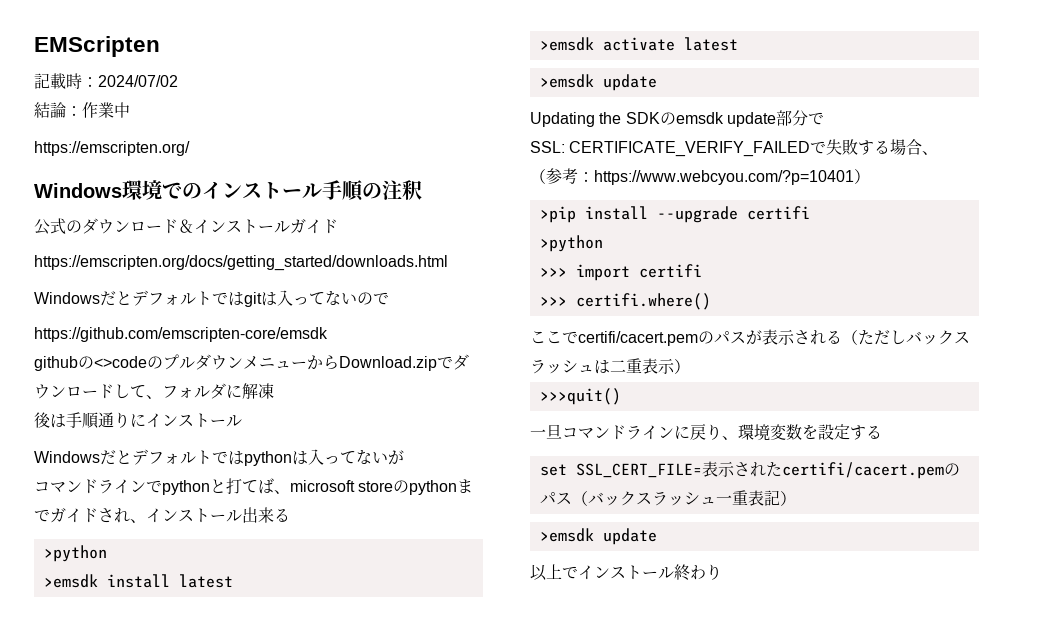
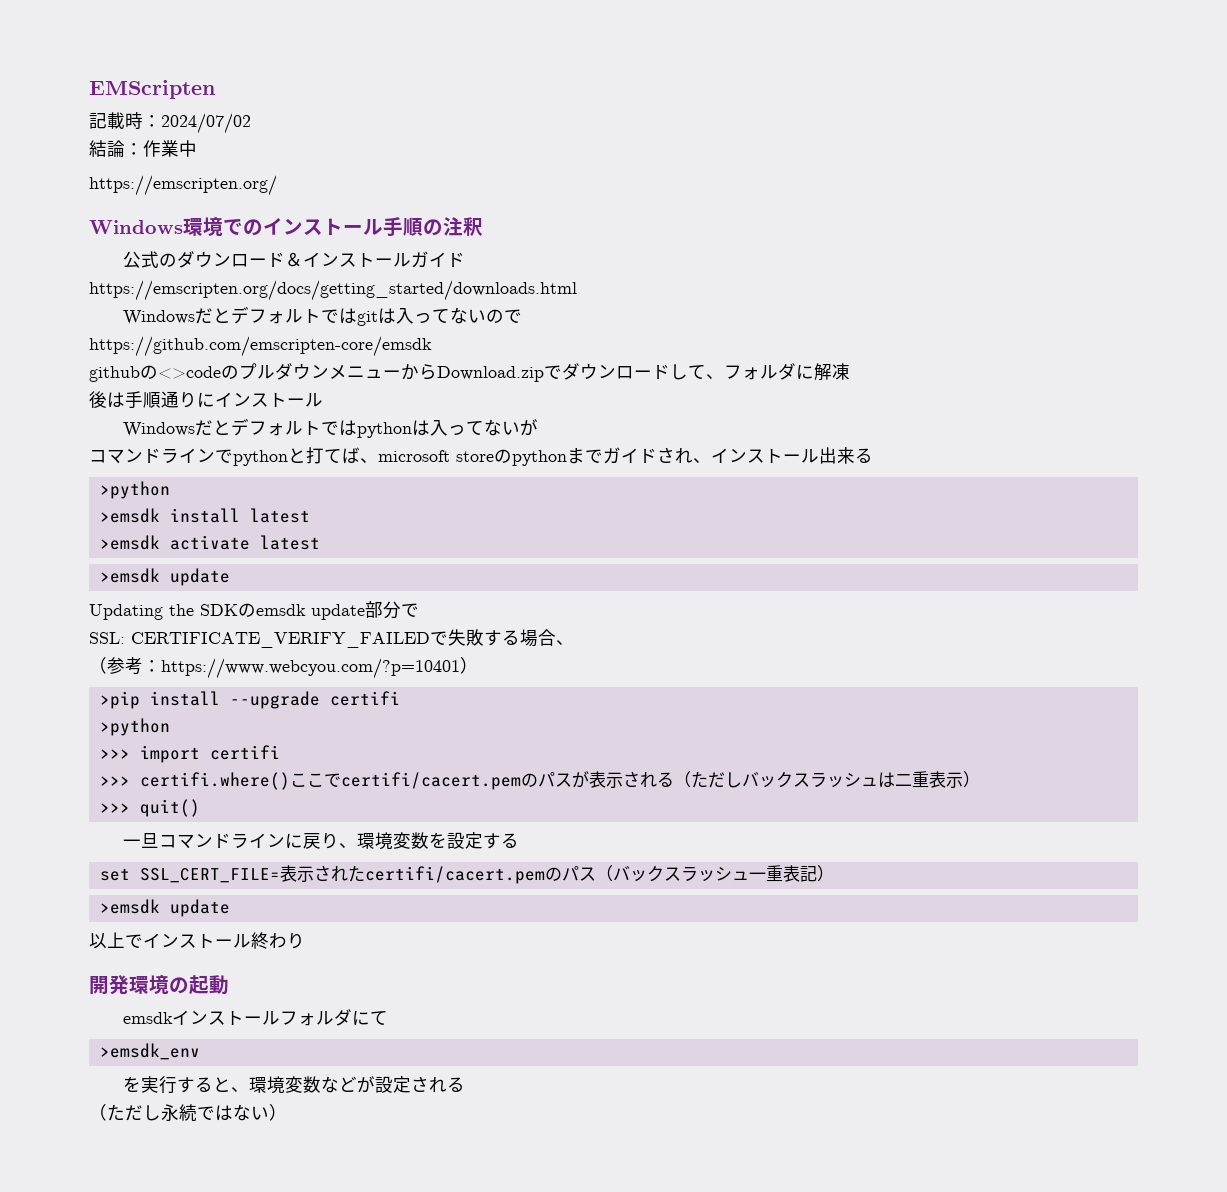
(711, 301) // -> (290, 781) none
[539,388,621,405] >>>quit() -> [99,799,200,817] >>> quit()
(722, 572) none -> [89,975,229,995] [123,1009,389,1026] [99,1043,200,1060] [123,1076,466,1094] [89,1104,287,1121] // 開発環境の起動 // emsdkインストールフォルダにて // >emsdk_env // を実行すると、環境変数などが設定される // （ただし永続ではない）

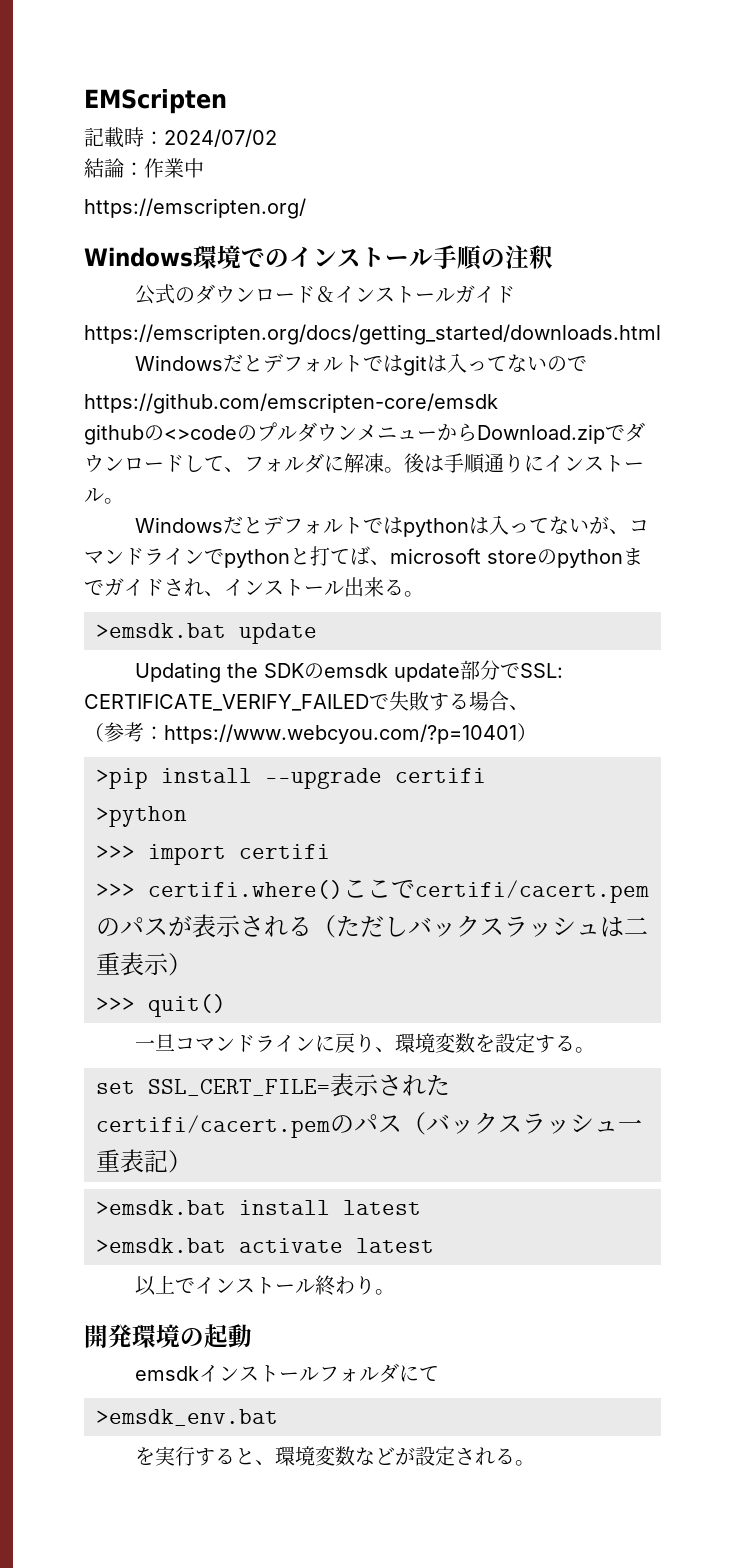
(850, 371) // -> [384,467,404,473] 。
(323, 400) none -> [104,498,124,504] 。
(539, 427) // -> [609,529,630,534] 、
[99,481,170,499] [99,508,310,523] [99,535,320,550] [99,568,160,583] // >python // >emsdk install latest // >emsdk activate latest // >emsdk -> [404,591,424,597] [96,623,226,638] 。 // >emsdk.bat
(419, 610) // -> (521, 670) none
(520, 840) none -> [575,1047,596,1053] 。
[99,899,230,917] >emsdk update -> [96,1200,421,1215] [96,1238,434,1253] >emsdk.bat install latest // >emsdk.bat activate latest
(305, 941) none -> [375,1289,396,1295] 。
[99,1043,200,1060] >emsdk_env -> [96,1409,278,1426] >emsdk_env.bat
[89,1104,287,1121] // （ただし永続ではない） -> [515,1460,536,1466] 。

